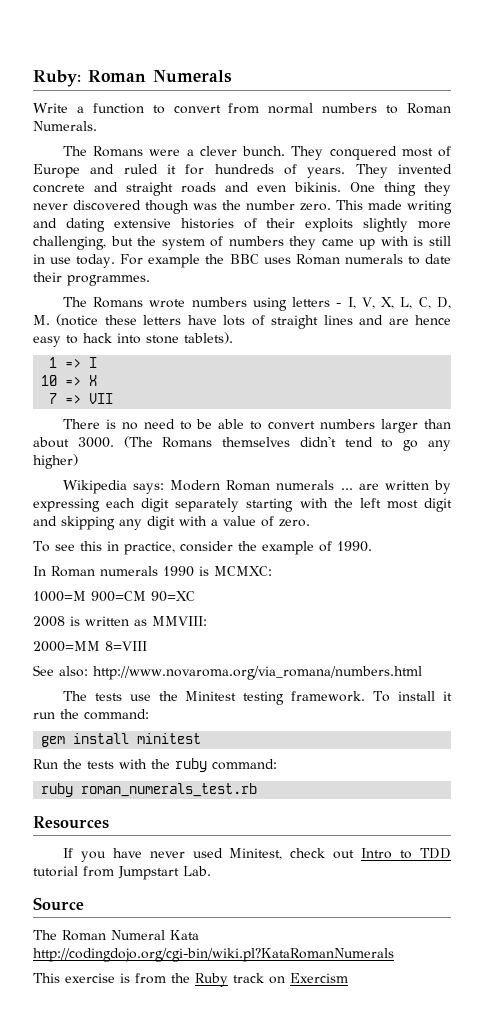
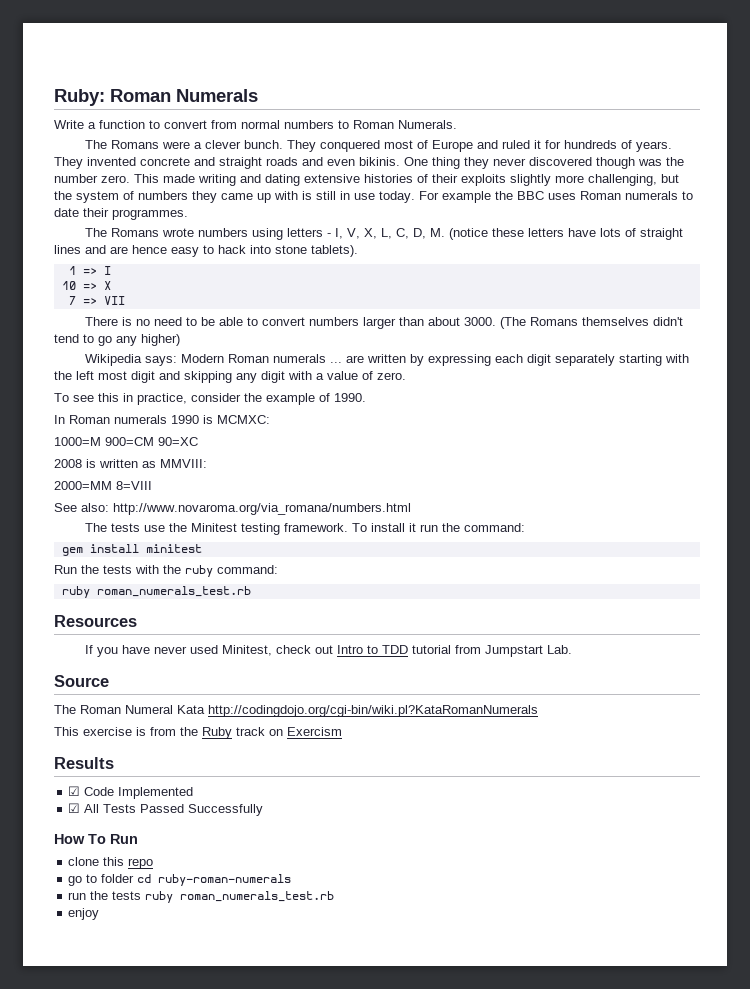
(348, 978) none -> [54,757,114,769] [68,786,194,799] [68,803,264,816] [54,834,138,844] [68,857,154,869] [68,874,292,886] [68,891,335,903] [68,908,100,920] // Results // ☑ Code Implemented // ☑ All Tests Passed Successfully // How To Run // clone this repo // go to folder cd ruby-roman-numerals // run the tests ruby roman_numerals_test.rb // enjoy

